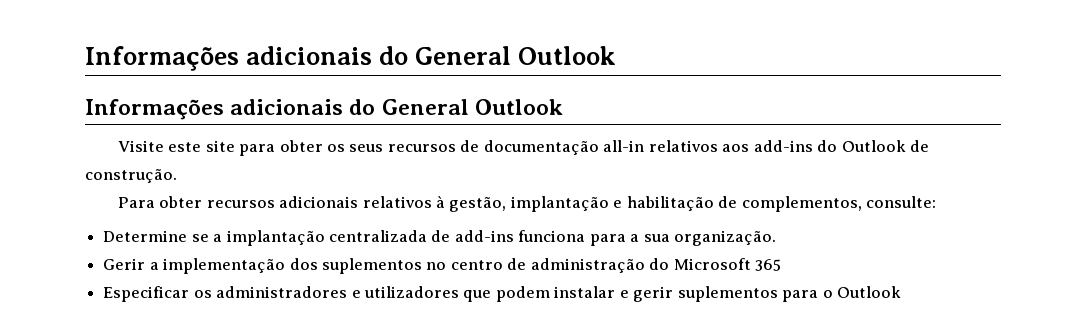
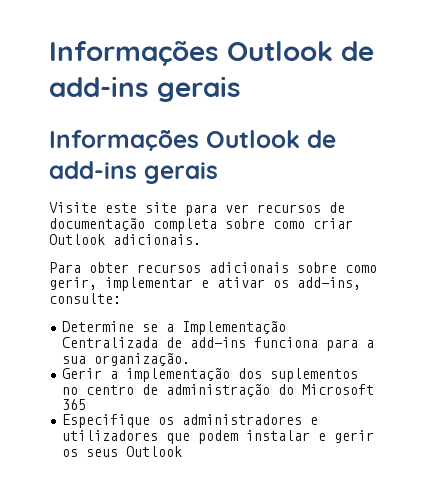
[85,46,617,71] [85,99,563,120] [117,140,930,156] [85,169,177,183] [117,195,862,212] Informações adicionais do General Outlook // Informações adicionais do General Outlook // Visite este site para obter os seus recursos de documentação all-in relativos aos add-ins do Outlook de construção. // Para obter recursos adicionais relativos à gestão, implantação e habilitação de complementos, -> [49,41,374,66] [49,76,241,102] [49,130,336,151] [49,161,218,184] [49,202,345,216] [49,218,353,232] [49,234,201,245] [49,262,377,273] [49,277,361,291] Informações Outlook de add-ins gerais // Informações Outlook de add-ins gerais // Visite este site para ver recursos de documentação completa sobre como criar Outlook adicionais. // Para obter recursos adicionais sobre como gerir, implementar e ativar os add-ins,
[226,230,427,246] implantação centralizada -> [182,321,287,335] [62,337,159,348] Implementação Centralizada
[103,286,190,302] Especificar -> [62,414,151,428] Especifique
[677,286,833,302] suplementos para o -> [62,449,119,457] os seus

